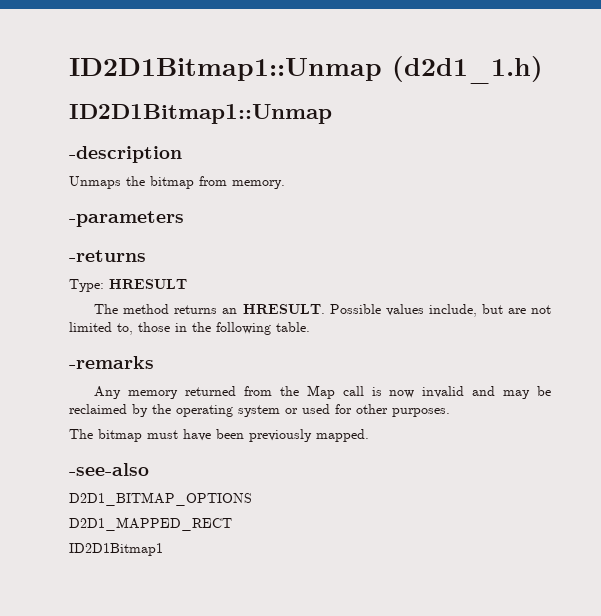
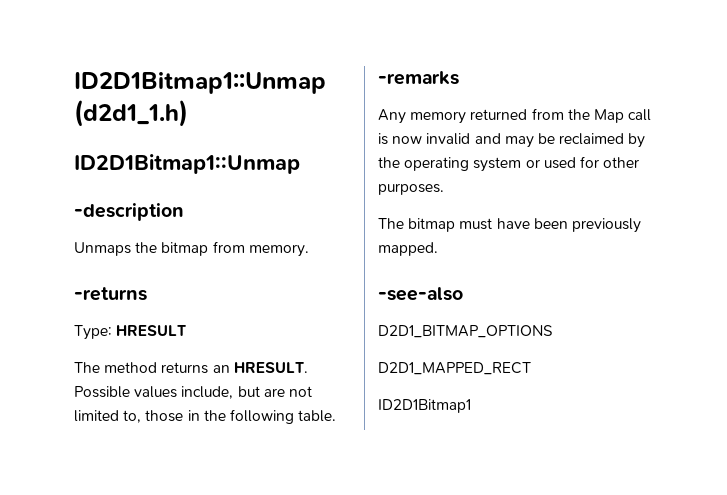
[69,211,184,227] // -parameters -> (309, 250) none

